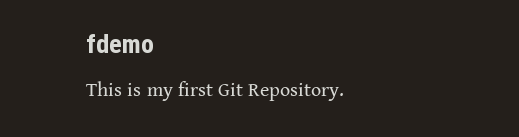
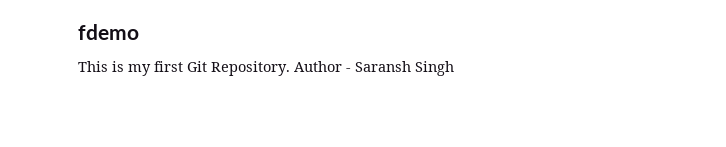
(345, 92) none -> [294,61,454,76] Author - Saransh Singh

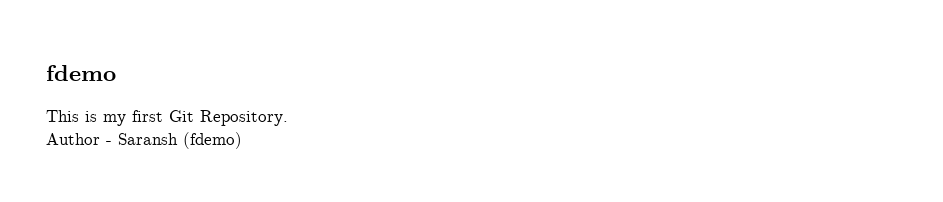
(290, 68) none -> (288, 118) //
[415,61,454,76] Singh -> [183,132,242,149] (fdemo)

